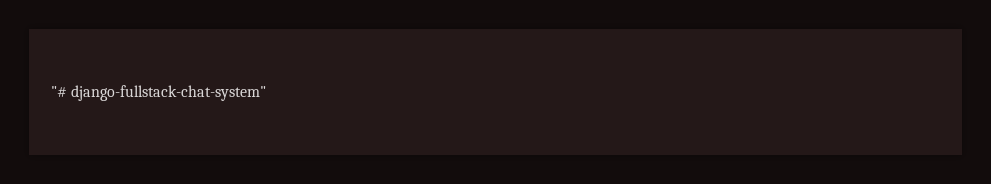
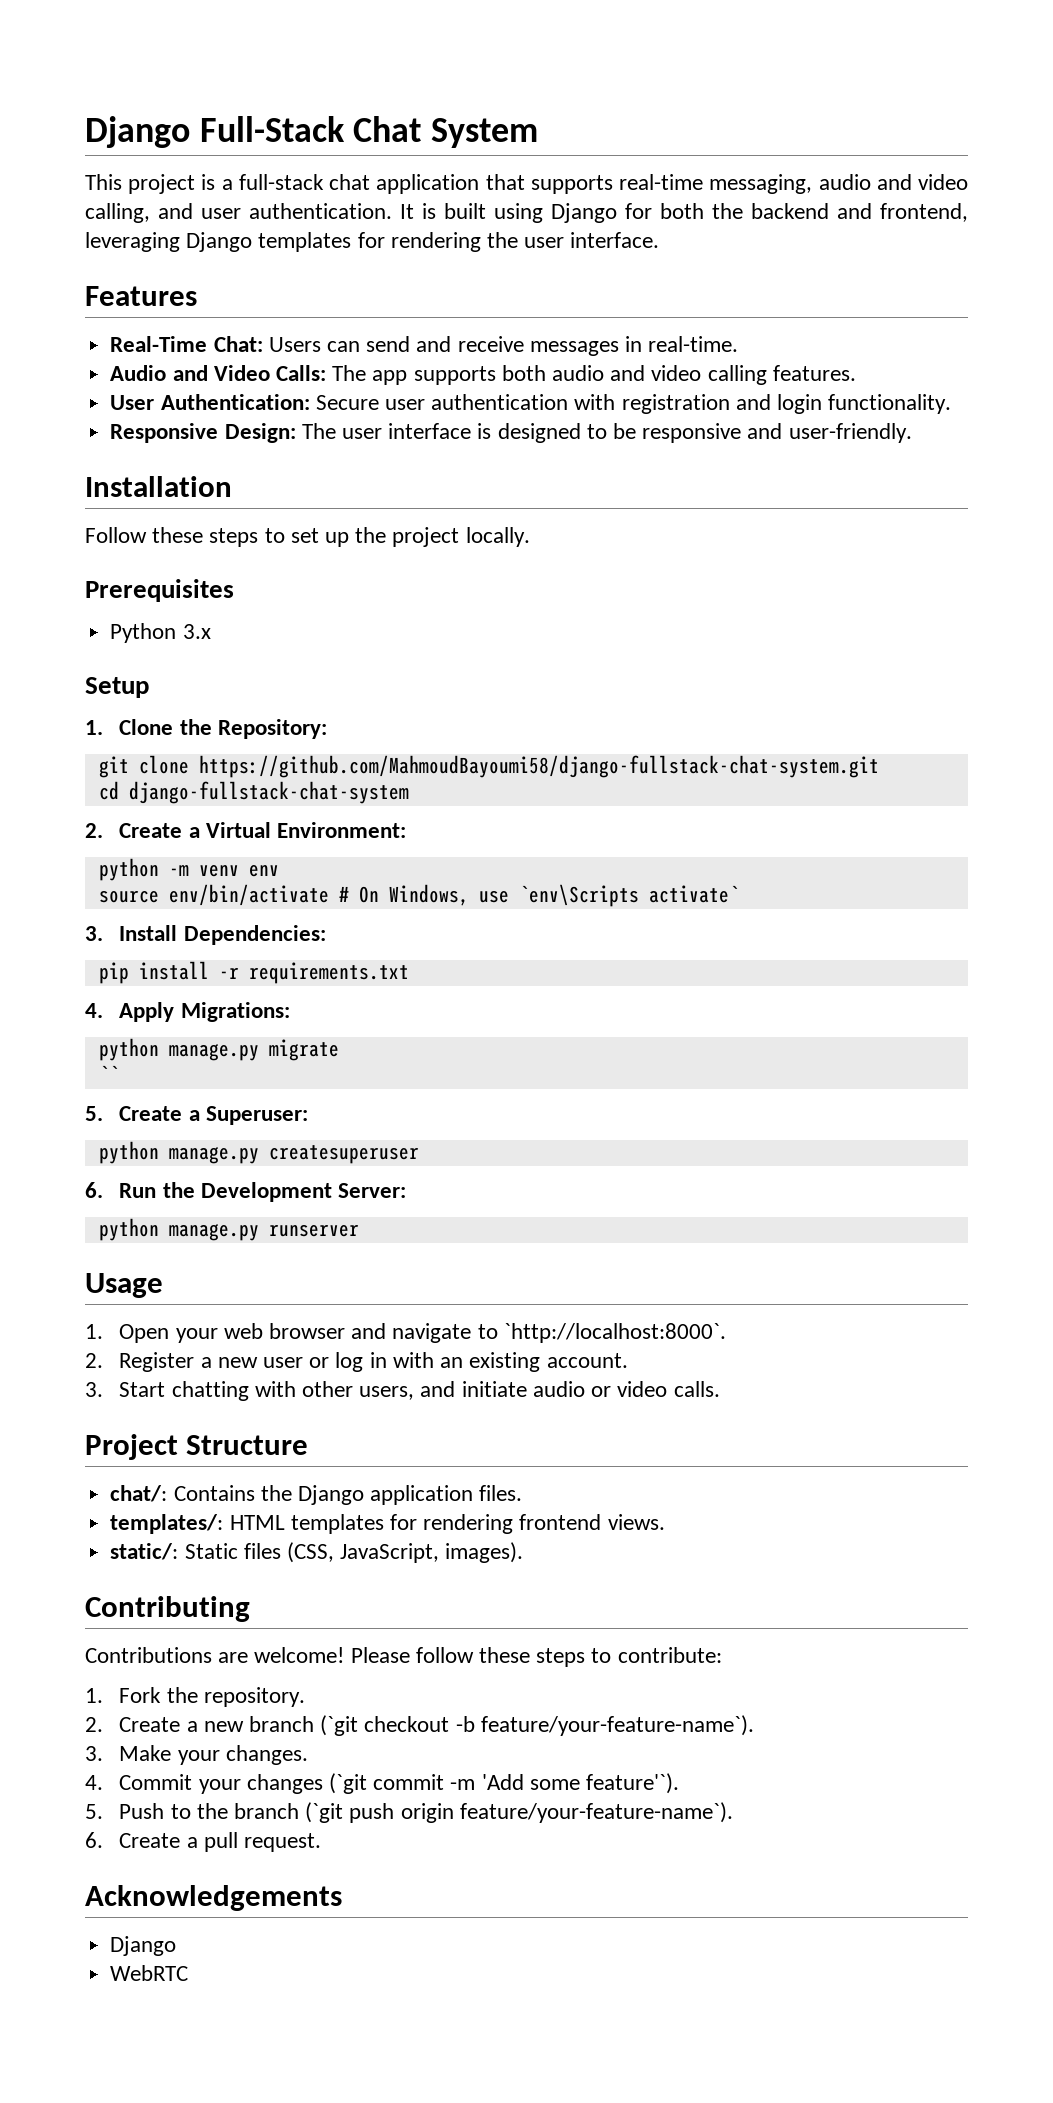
[51,85,267,101] "# django-fullstack-chat-system" -> [85,116,539,148] [85,174,969,194] [85,203,968,223] [85,232,660,252] [85,286,197,306] [110,336,739,356] [110,365,856,385] [110,394,952,414] [110,423,912,443] [85,476,232,497] [85,527,530,547] [85,579,234,602] [110,623,211,643] [85,677,149,698] [85,719,327,739] [98,755,879,778] [98,781,409,804] [85,822,407,838] [98,858,279,881] [98,884,739,907] [85,925,326,945] [98,961,409,984] [85,1002,290,1022] [98,1038,339,1061] [98,1065,119,1082] [85,1106,308,1125] [98,1141,419,1164] [85,1182,407,1202] [98,1218,359,1241] [85,1273,163,1298] [85,1323,726,1343] [85,1352,628,1372] [85,1381,720,1401] [85,1434,309,1460] [110,1485,523,1505] [110,1514,665,1534] [110,1542,524,1563] [85,1596,250,1622] [85,1647,722,1667] [85,1687,305,1707] [85,1715,754,1736] [85,1745,308,1765] [85,1773,680,1794] [85,1802,733,1823] [85,1832,322,1852] [85,1885,342,1911] [110,1936,177,1956] [110,1965,189,1981] Django Full-Stack Chat System // This project is a full-stack chat application that supports real-time messaging, audio and video calling, and user authentication. It is built using Django for both the backend and frontend, leveraging Django templates for rendering the user interface. // Features // Real-Time Chat: Users can send and receive messages in real-time. // Audio and Video Calls: The app supports both audio and video calling features. // User Authentication: Secure user authentication with registration and login functionality. // Responsive Design: The user interface is designed to be responsive and user-friendly. // Installation // Follow these steps to set up the project locally. // Prerequisites // Python 3.x // Setup // 1. Clone the Repository: // git clone https://github.com/MahmoudBayoumi58/django-fullstack-chat-system.git // cd django-fullstack-chat-system // 2. Create a Virtual Environment: // python -m venv env // source env/bin/activate # On Windows, use `env\Scripts activate` // 3. Install Dependencies: // pip install -r requirements.txt // 4. Apply Migrations: // python manage.py migrate // `` // 5. Create a Superuser: // python manage.py createsuperuser // 6. Run the Development Server: // python manage.py runserver // Usage // 1. Open your web browser and navigate to `http://localhost:8000`. // 2. Register a new user or log in with an existing account. // 3. Start chatting with other users, and initiate audio or video calls. // Project Structure // chat/: Contains the Django application files. // templates/: HTML templates for rendering frontend views. // static/: Static files (CSS, JavaScript, images). // Contributing // Contributions are welcome! Please follow these steps to contribute: // 1. Fork the repository. // 2. Create a new branch (`git checkout -b feature/your-feature-name`). // 3. Make your changes. // 4. Commit your changes (`git commit -m 'Add some feature'`). // 5. Push to the branch (`git push origin feature/your-feature-name`). // 6. Create a pull request. // Acknowledgements // Django // WebRTC

